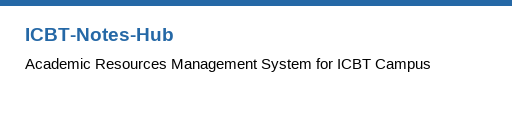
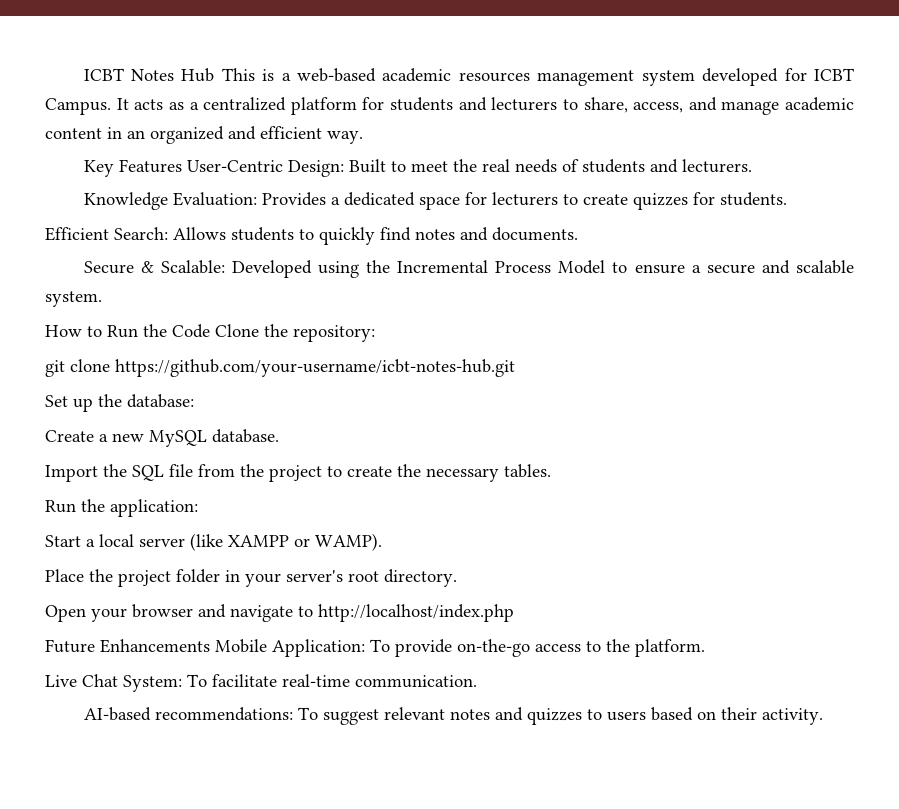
[25,28,174,41] [25,58,432,72] ICBT-Notes-Hub // Academic Resources Management System for ICBT Campus -> [83,68,855,86] [45,97,854,115] [45,126,363,144] [83,159,752,177] [83,192,787,210] [45,227,578,245] [83,260,854,278] [45,291,102,307] [45,324,375,342] [45,359,515,377] [45,394,194,412] [45,429,279,447] [45,464,551,482] [45,499,198,517] [45,533,382,551] [45,569,457,587] [45,604,514,622] [45,639,705,657] [45,674,477,692] [83,707,823,725] ICBT Notes Hub This is a web-based academic resources management system developed for ICBT Campus. It acts as a centralized platform for students and lecturers to share, access, and manage academic content in an organized and efficient way. // Key Features User-Centric Design: Built to meet the real needs of students and lecturers. // Knowledge Evaluation: Provides a dedicated space for lecturers to create quizzes for students. // Efficient Search: Allows students to quickly find notes and documents. // Secure & Scalable: Developed using the Incremental Process Model to ensure a secure and scalable system. // How to Run the Code Clone the repository: // git clone https://github.com/your-username/icbt-notes-hub.git // Set up the database: // Create a new MySQL database. // Import the SQL file from the project to create the necessary tables. // Run the application: // Start a local server (like XAMPP or WAMP). // Place the project folder in your server's root directory. // Open your browser and navigate to http://localhost/index.php // Future Enhancements Mobile Application: To provide on-the-go access to the platform. // Live Chat System: To facilitate real-time communication. // AI-based recommendations: To suggest relevant notes and quizzes to users based on their activity.

